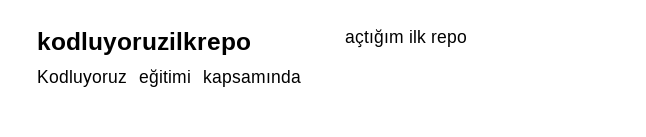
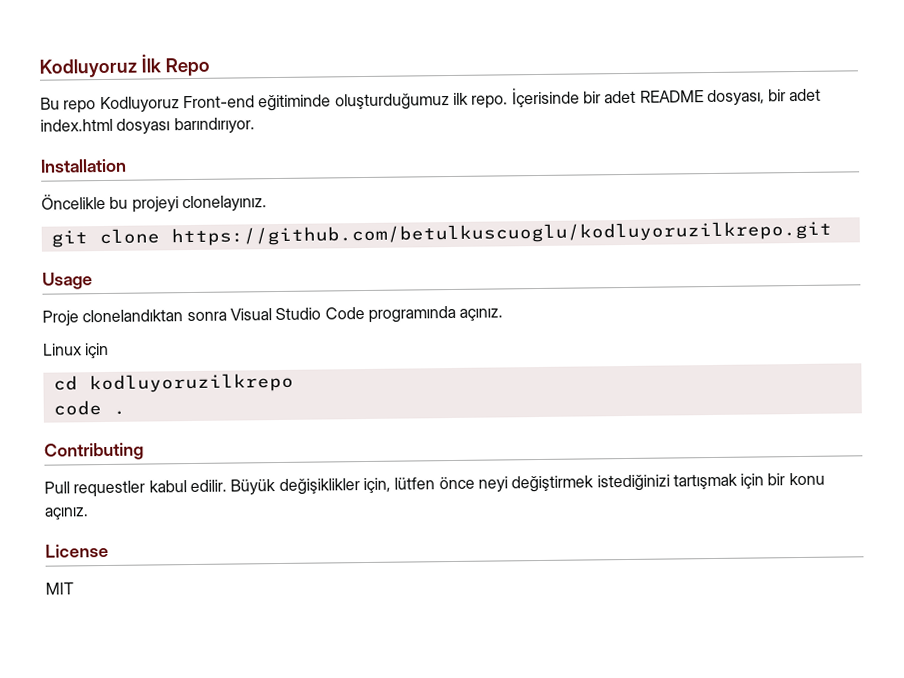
[37,32,251,55] [37,69,301,87] [345,29,467,48] kodluyoruzilkrepo // Kodluyoruz eğitimi kapsamında açtığım ilk repo -> [39,54,210,78] [40,87,822,114] [40,117,255,135] [40,158,127,173] [41,193,267,213] [50,220,832,248] [42,272,93,290] [42,305,504,327] [43,342,110,359] [52,372,294,394] [52,400,126,416] [44,442,144,461] [44,472,825,498] [44,507,89,520] [45,543,109,558] [45,582,74,595] Kodluyoruz İlk Repo // Bu repo Kodluyoruz Front-end eğitiminde oluşturduğumuz ilk repo. İçerisinde bir adet README dosyası, bir adet index.html dosyası barındırıyor. // Installation // Öncelikle bu projeyi clonelayınız. // git clone https://github.com/betulkuscuoglu/kodluyoruzilkrepo.git // Usage // Proje clonelandıktan sonra Visual Studio Code programında açınız. // Linux için // cd kodluyoruzilkrepo // code . // Contributing // Pull requestler kabul edilir. Büyük değişiklikler için, lütfen önce neyi değiştirmek istediğinizi tartışmak için bir konu açınız. // License // MIT

